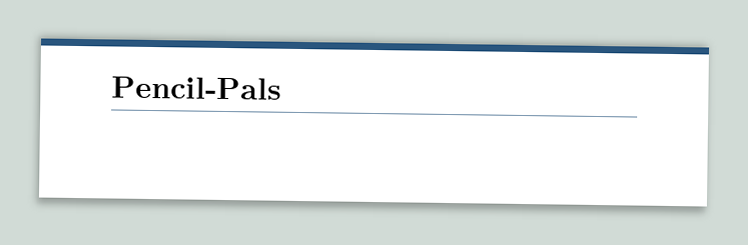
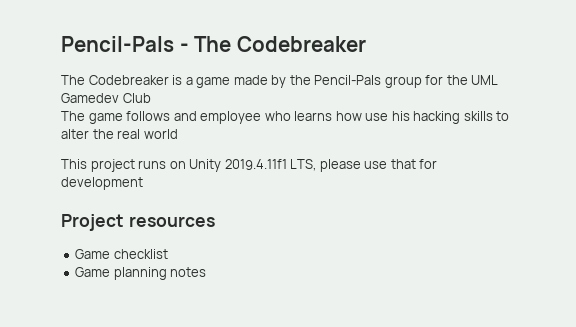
[111,76,282,100] Pencil-Pals -> [61,36,366,52] [61,75,499,88] [61,93,151,103] [61,111,510,124] [61,129,178,139] [61,159,438,172] [61,177,143,190] [61,214,215,231] [75,249,168,259] [75,267,207,280] Pencil-Pals - The Codebreaker // The Codebreaker is a game made by the Pencil-Pals group for the UML Gamedev Club // The game follows and employee who learns how use his hacking skills to alter the real world // This project runs on Unity 2019.4.11f1 LTS, please use that for development // Project resources // Game checklist // Game planning notes

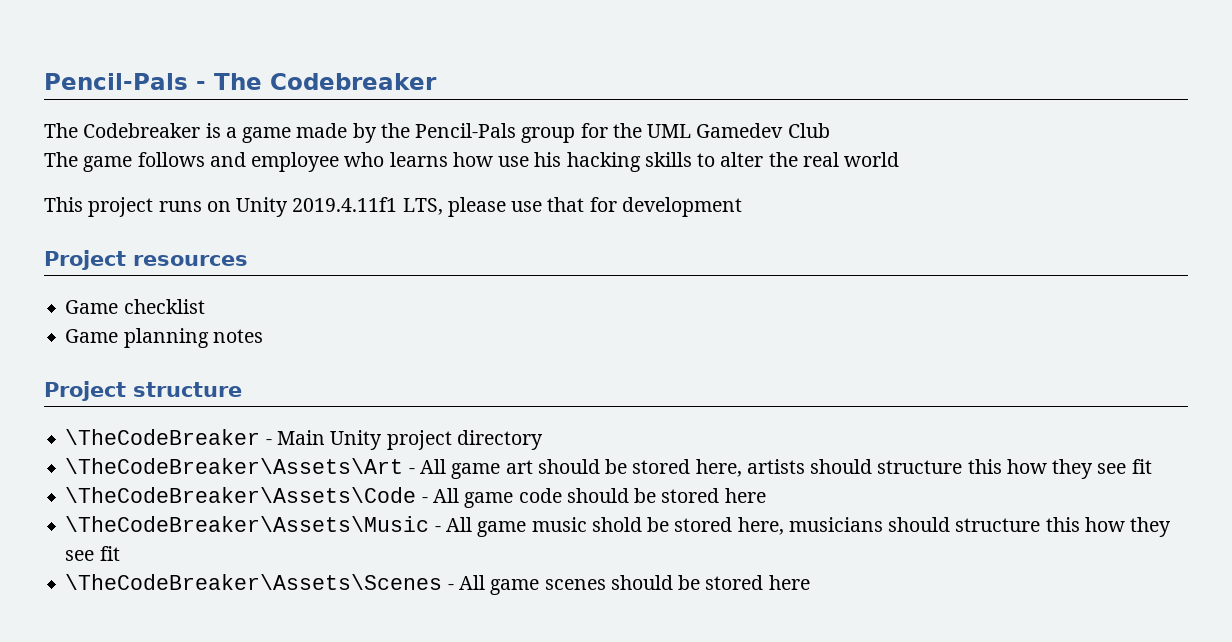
(207, 272) none -> [44,381,242,401] [65,429,543,450] [65,458,1152,479] [65,487,766,508] [65,516,1172,537] [65,546,120,561] [65,574,810,595] // Project structure // \TheCodeBreaker - Main Unity project directory // \TheCodeBreaker\Assets\Art - All game art should be stored here, artists should structure this how they see fit // \TheCodeBreaker\Assets\Code - All game code should be stored here // \TheCodeBreaker\Assets\Music - All game music shold be stored here, musicians should structure this how they see fit // \TheCodeBreaker\Assets\Scenes - All game scenes should be stored here

